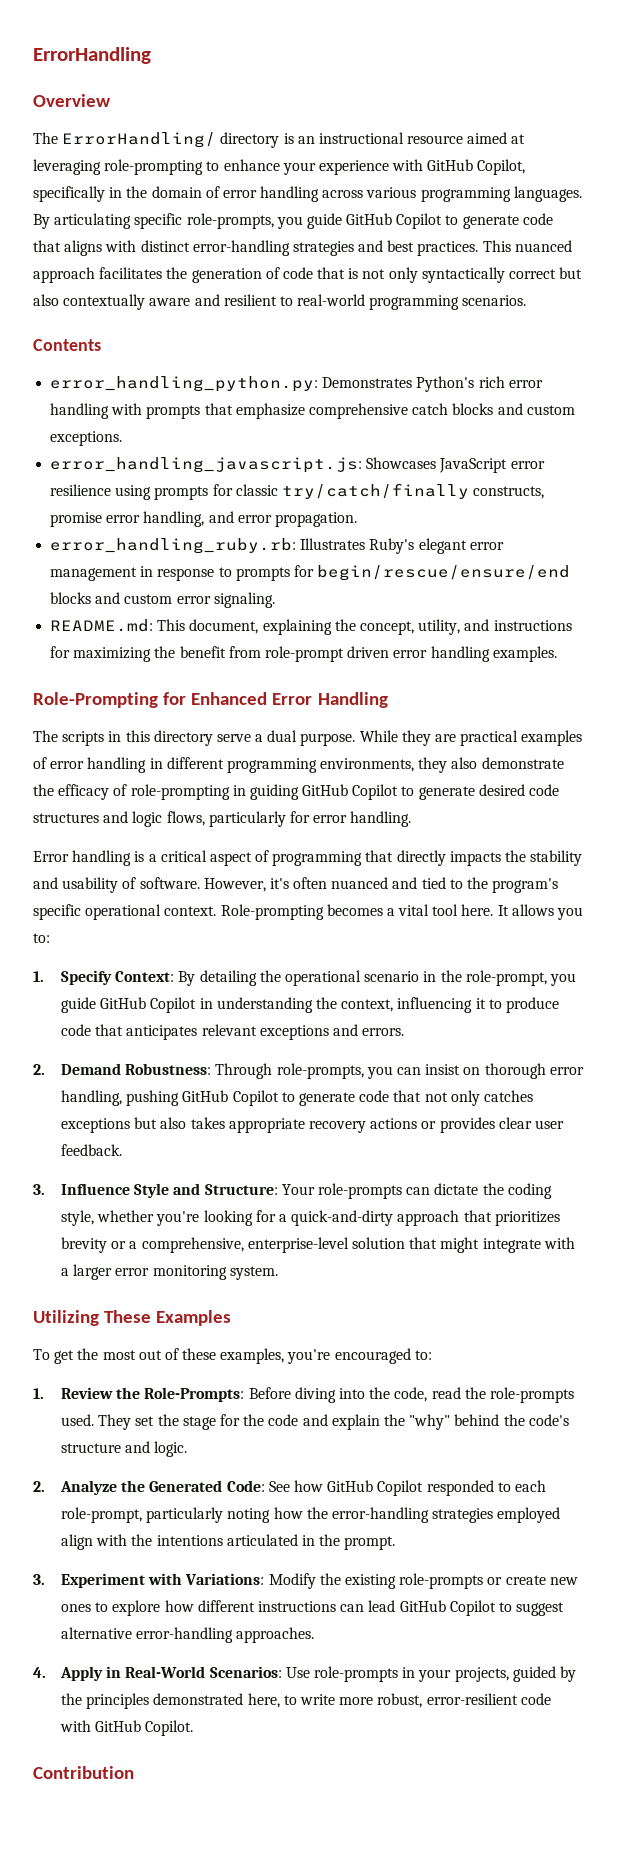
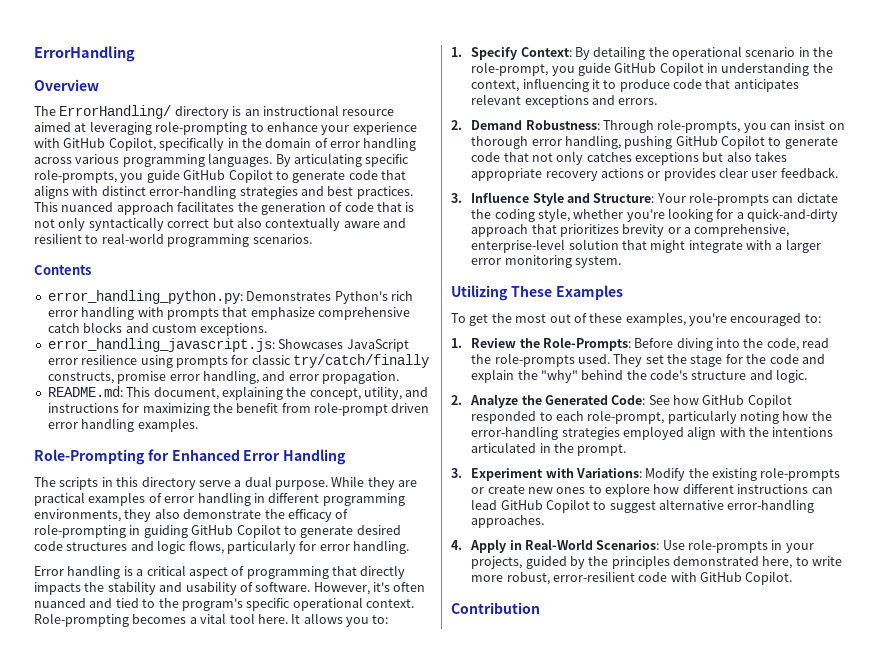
[50,538,504,554] [50,565,571,581] [50,592,275,608] // error_handling_ruby.rb: Illustrates Ruby's elegant error management in response to prompts for begin/rescue/ensure/end blocks and custom error signaling. -> (399, 377) none

